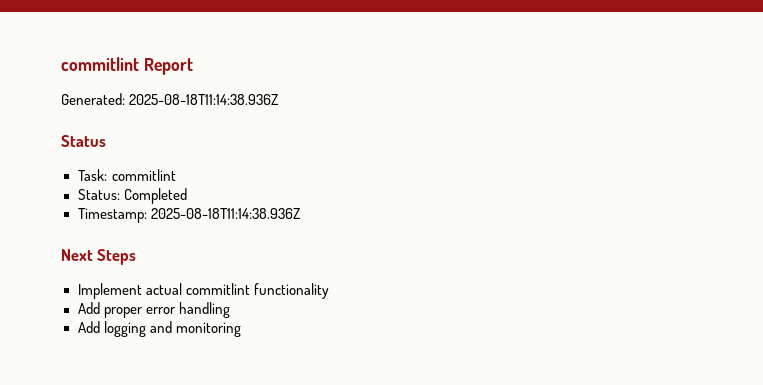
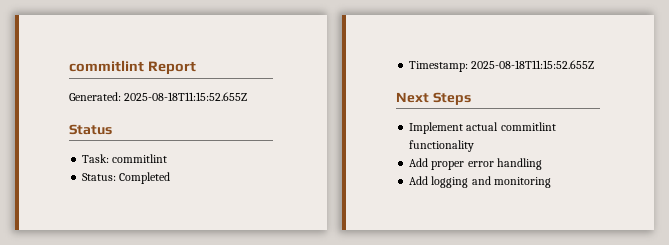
[129,94,280,105] 2025-08-18T11:14:38.936Z -> [124,92,248,101] 2025-08-18T11:15:52.655Z
[150,208,301,219] 2025-08-18T11:14:38.936Z -> [471,60,595,69] 2025-08-18T11:15:52.655Z

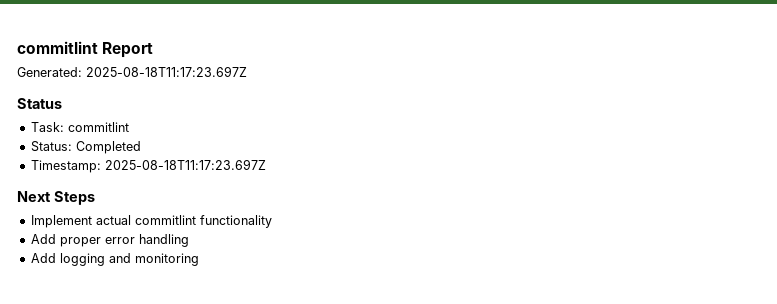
[124,92,248,101] 2025-08-18T11:15:52.655Z -> [86,66,247,77] 2025-08-18T11:17:23.697Z
[471,60,595,69] 2025-08-18T11:15:52.655Z -> [104,159,266,170] 2025-08-18T11:17:23.697Z

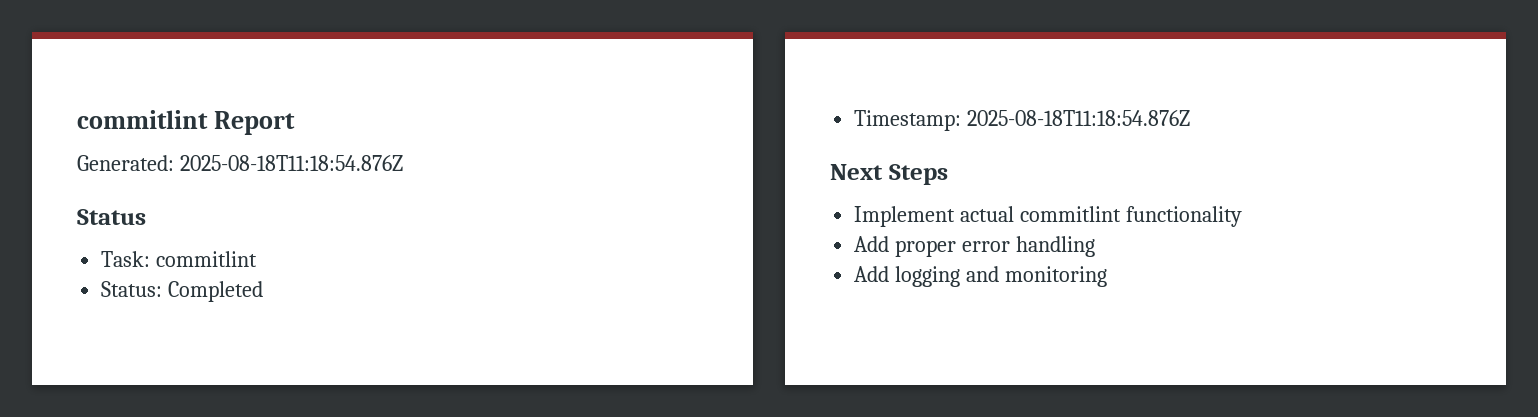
[86,66,247,77] 2025-08-18T11:17:23.697Z -> [179,155,403,171] 2025-08-18T11:18:54.876Z
[104,159,266,170] 2025-08-18T11:17:23.697Z -> [967,110,1191,126] 2025-08-18T11:18:54.876Z

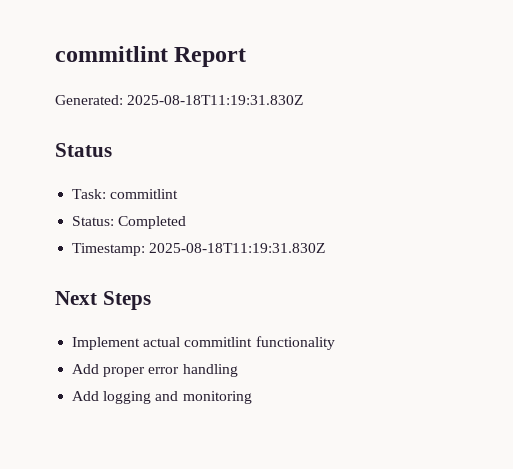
[179,155,403,171] 2025-08-18T11:18:54.876Z -> [127,95,304,105] 2025-08-18T11:19:31.830Z
[967,110,1191,126] 2025-08-18T11:18:54.876Z -> [149,243,326,253] 2025-08-18T11:19:31.830Z

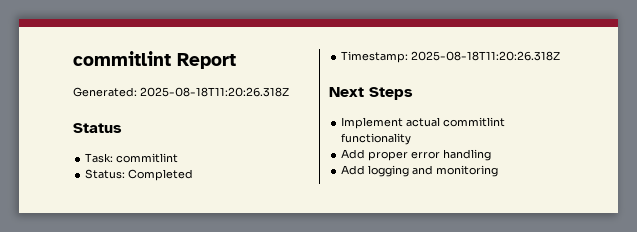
[127,95,304,105] 2025-08-18T11:19:31.830Z -> [140,87,289,97] 2025-08-18T11:20:26.318Z
[149,243,326,253] 2025-08-18T11:19:31.830Z -> [411,51,561,61] 2025-08-18T11:20:26.318Z

